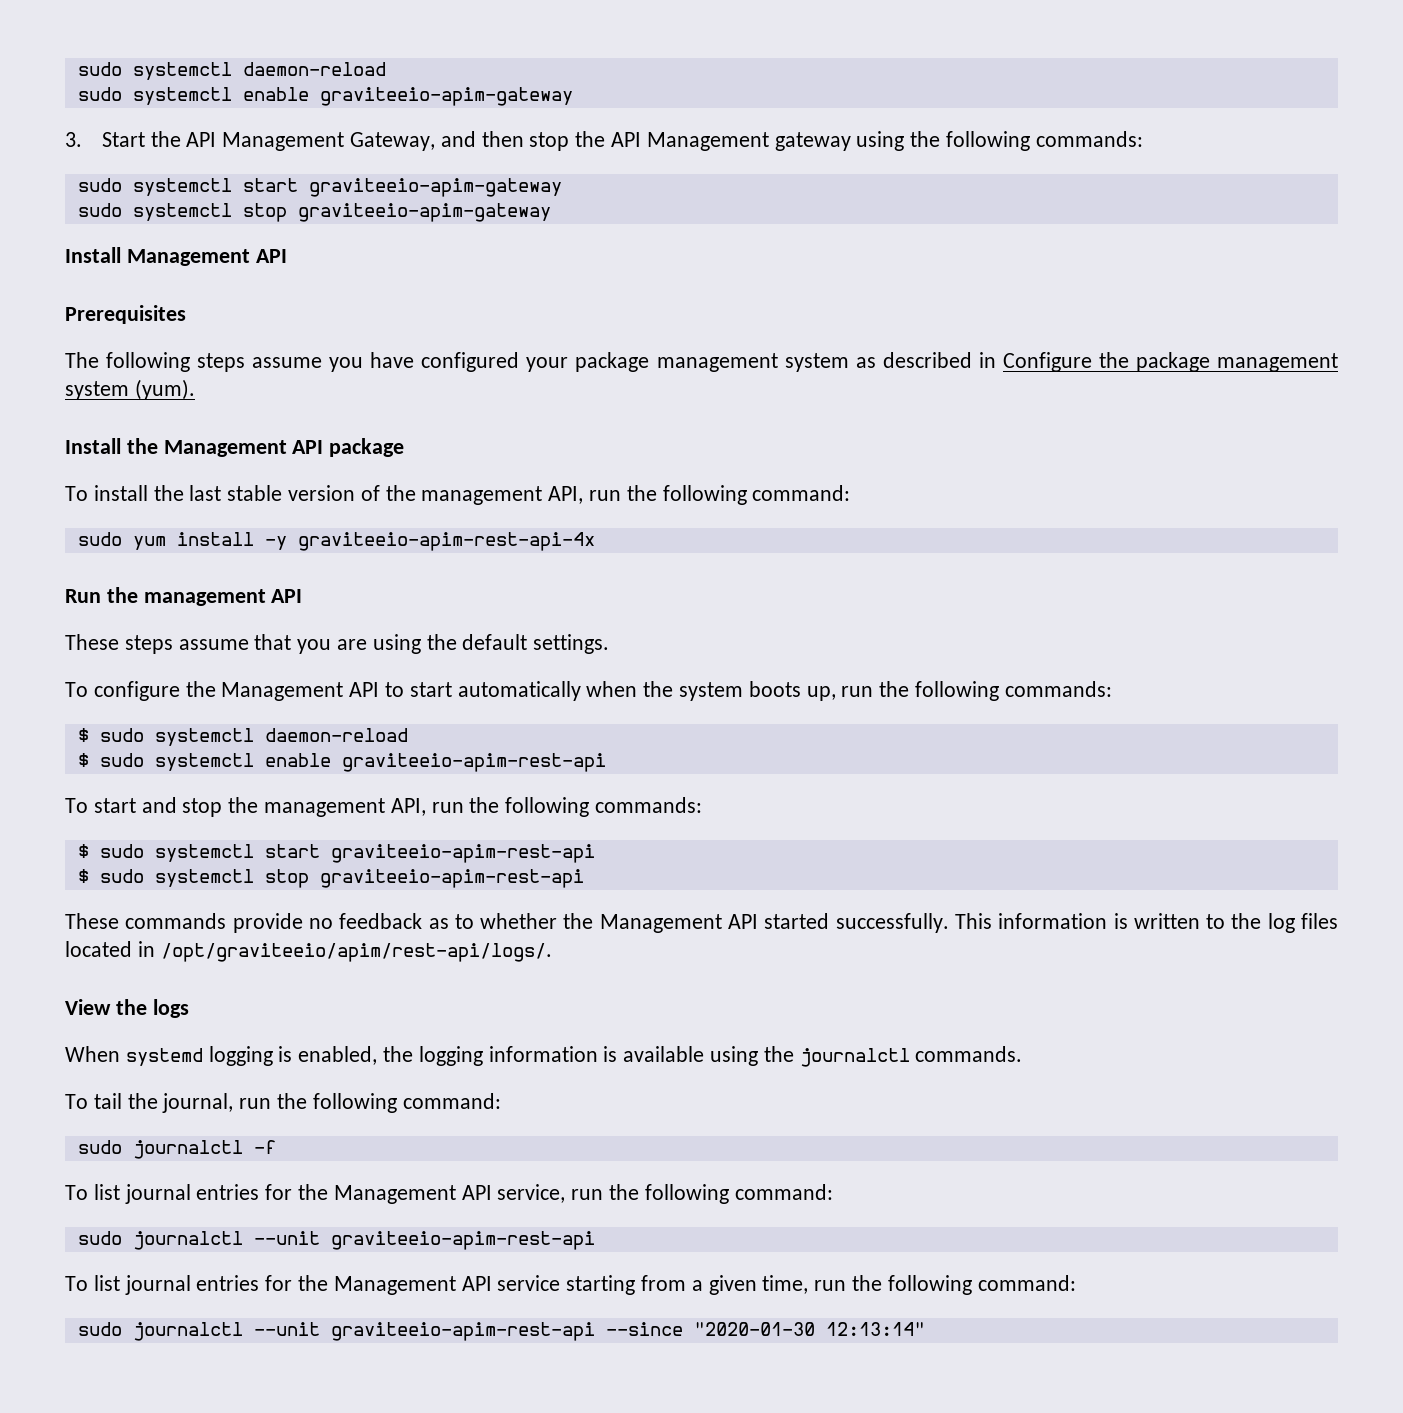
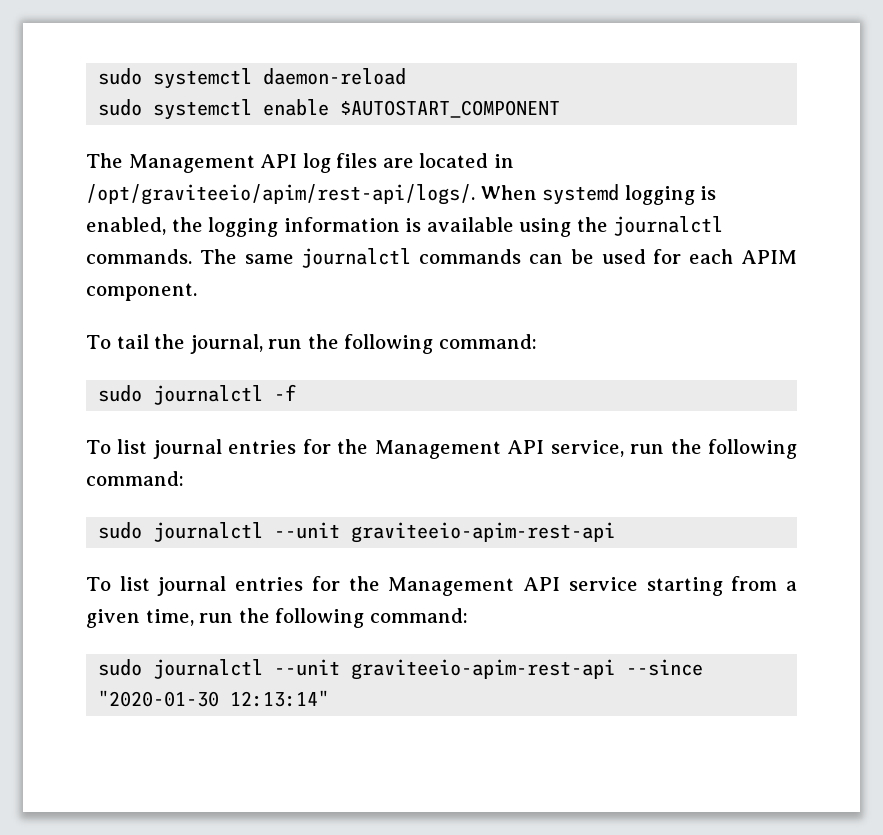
[319,87,573,106] [65,131,1143,151] [77,178,562,197] [77,203,551,222] [65,247,287,266] [65,305,186,324] [65,352,1338,372] [65,379,195,400] [65,438,405,457] [65,485,851,505] [77,532,595,551] [65,587,303,606] [65,634,610,654] [65,681,1112,701] [77,728,408,746] [77,753,606,772] [65,797,703,817] [77,844,595,863] [77,869,584,888] [65,913,1262,933] graviteeio-apim-gateway // 3. Start the API Management Gateway, and then stop the API Management gateway using the following commands: // sudo systemctl start graviteeio-apim-gateway // sudo systemctl stop graviteeio-apim-gateway // Install Management API // Prerequisites // The following steps assume you have configured your package management system as described in Configure the package management system (yum). // Install the Management API package // To install the last stable version of the management API, run the following command: // sudo yum install -y graviteeio-apim-rest-api-4x // Run the management API // These steps assume that you are using the default settings. // To configure the Management API to start automatically when the system boots up, run the following commands: // $ sudo systemctl daemon-reload // $ sudo systemctl enable graviteeio-apim-rest-api // To start and stop the management API, run the following commands: // $ sudo systemctl start graviteeio-apim-rest-api // $ sudo systemctl stop graviteeio-apim-rest-api // These commands provide no feedback as to whether the Management API started successfully. This information is written to the -> [340,100,561,118] [86,153,298,173] $AUTOSTART_COMPONENT // The Management API
(1338, 921) none -> [382,158,414,168] are
[65,999,189,1018] // View the logs // -> (475, 194) none
(1023, 1054) none -> [199,248,797,268] [86,283,197,301] The same journalctl commands can be used for each APIM component.

